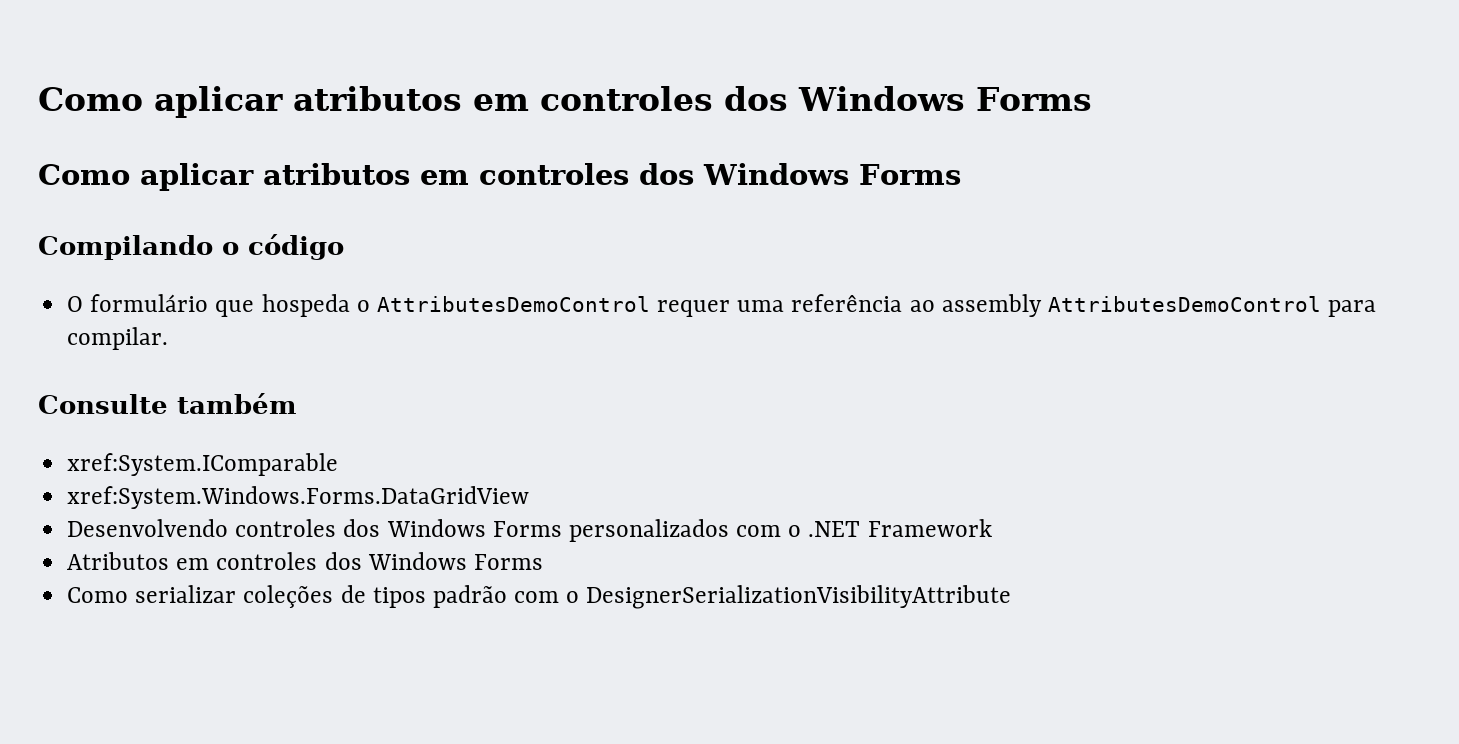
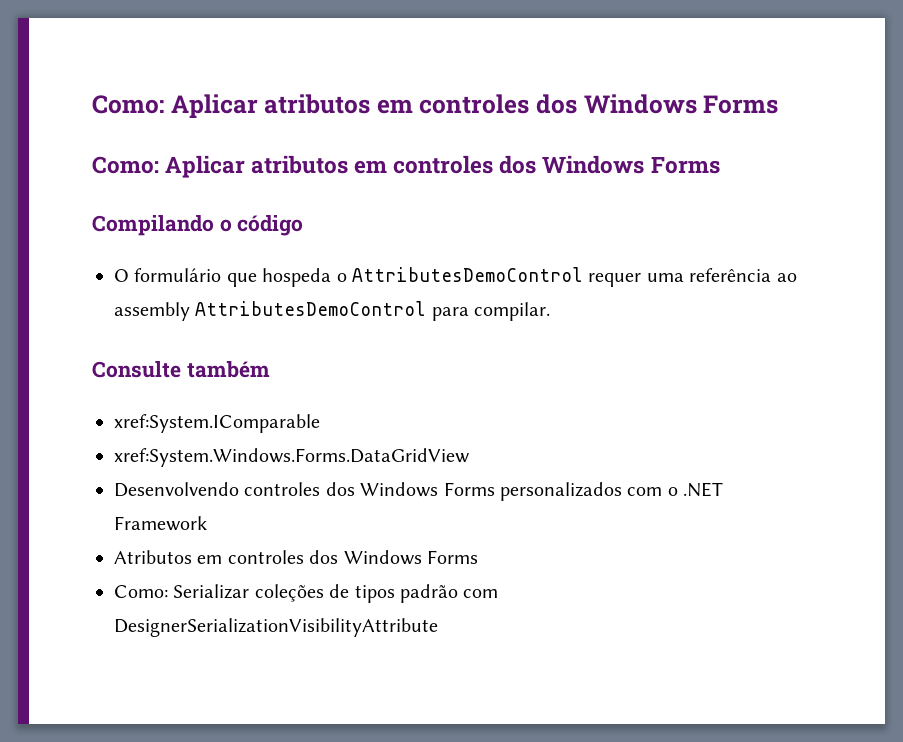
[38,86,1092,118] [38,163,254,191] Como aplicar atributos em controles dos Windows Forms // Como aplicar -> [92,94,779,118] [92,155,246,178] Como: Aplicar atributos em controles dos Windows Forms // Como: Aplicar
[67,585,237,603] Como serializar -> [114,584,250,599] Como: Serializar
[566,591,580,603] o -> (499, 593) none

